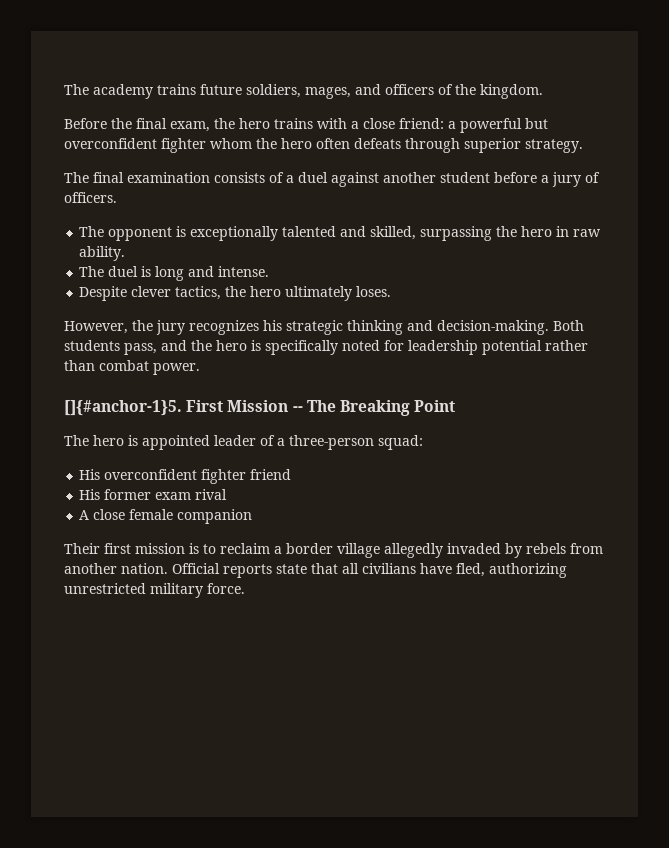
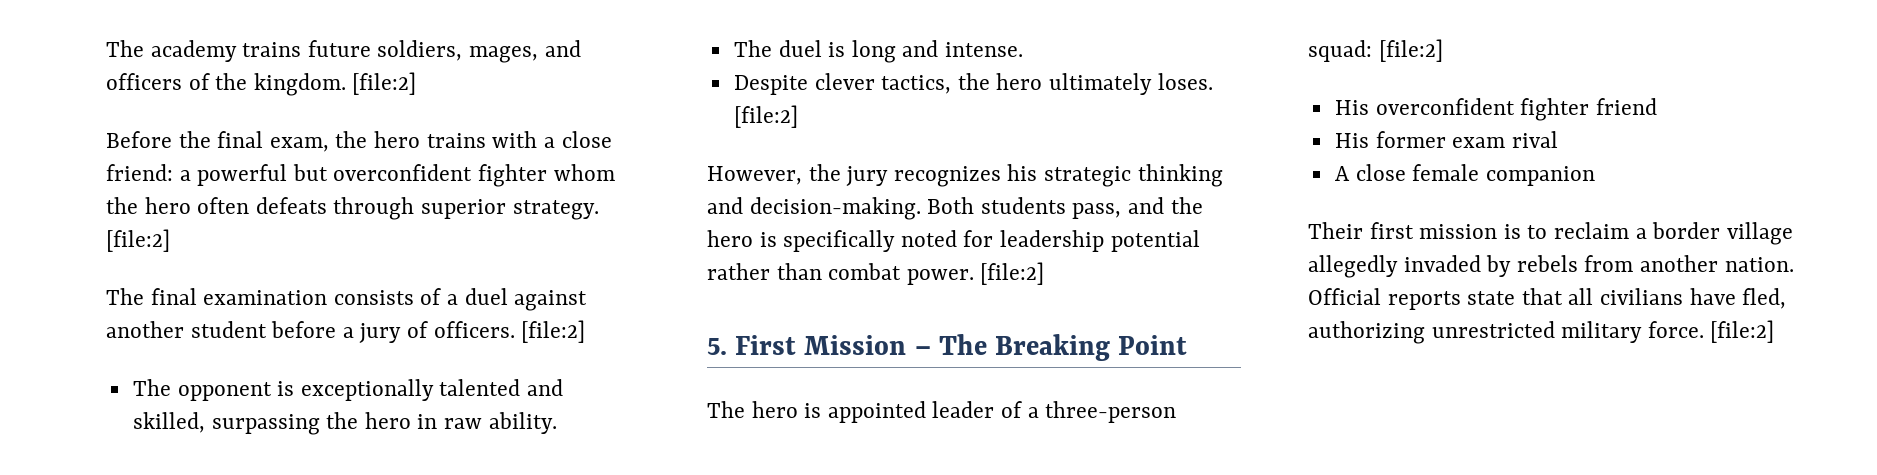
(543, 91) none -> [352,72,417,95] [file:2]
(583, 146) none -> [106,229,170,252] [file:2]
(117, 197) none -> [521,320,586,343] [file:2]
(392, 291) none -> [733,105,798,128] [file:2]
[64,400,182,416] // []{#anchor-1}5. -> [980,262,1045,285] [707,338,727,355] [file:2] // 5.
[292,406,303,412] -- -> [914,346,931,355] –
(423, 442) none -> [1378,39,1443,62] [file:2]
(245, 588) none -> [1710,320,1775,343] [file:2]

